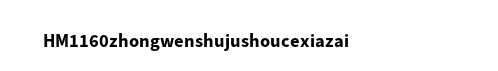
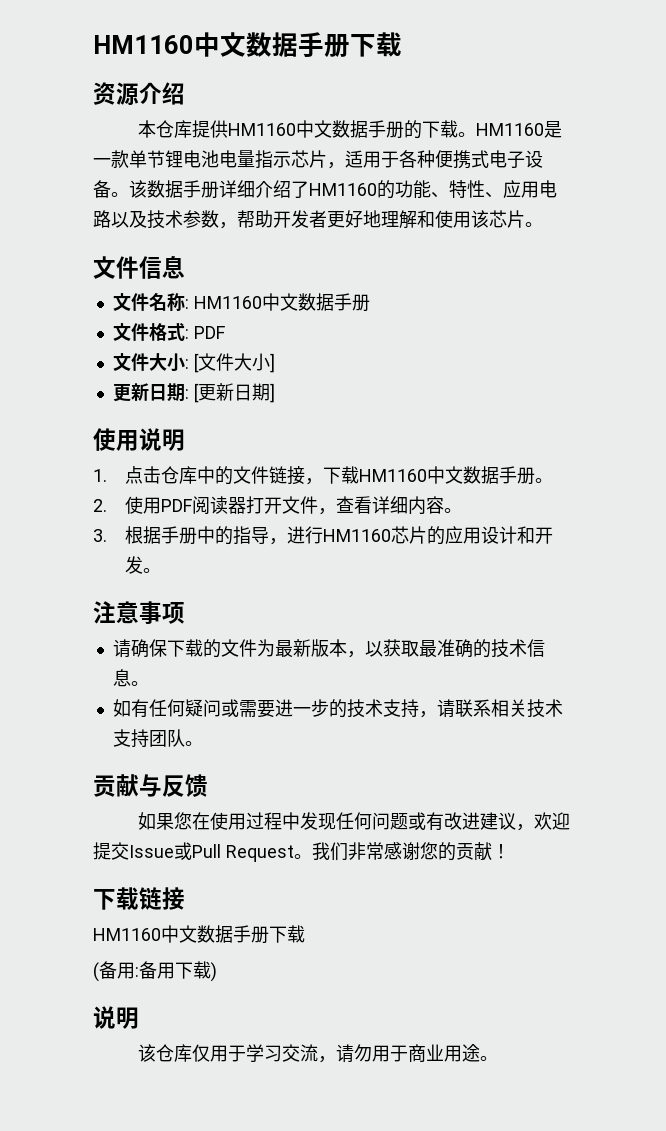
[43,33,349,51] HM1160zhongwenshujushoucexiazai -> [93,32,402,58] [93,82,185,106] [138,120,563,139] [93,150,543,169] [93,180,557,199] [93,210,543,229] [93,255,185,279] [112,293,370,312] [112,323,225,341] [112,353,275,373] [112,383,275,403] [93,428,185,451] [93,466,553,485] [93,496,462,515] [93,526,553,545] [124,556,161,574] [93,601,185,624] [112,639,545,658] [112,669,149,687] [112,699,563,718] [112,729,203,748] [93,774,208,797] [138,812,571,831] [93,842,510,862] [93,887,185,910] [93,925,305,943] [93,961,217,982] [93,1006,139,1029] [138,1044,499,1063] HM1160中文数据手册下载 // 资源介绍 // 本仓库提供HM1160中文数据手册的下载。HM1160是一款单节锂电池电量指示芯片，适用于各种便携式电子设备。该数据手册详细介绍了HM1160的功能、特性、应用电路以及技术参数，帮助开发者更好地理解和使用该芯片。 // 文件信息 // 文件名称: HM1160中文数据手册 // 文件格式: PDF // 文件大小: [文件大小] // 更新日期: [更新日期] // 使用说明 // 1.点击仓库中的文件链接，下载HM1160中文数据手册。 // 2.使用PDF阅读器打开文件，查看详细内容。 // 3.根据手册中的指导，进行HM1160芯片的应用设计和开发。 // 注意事项 // 请确保下载的文件为最新版本，以获取最准确的技术信息。 // 如有任何疑问或需要进一步的技术支持，请联系相关技术支持团队。 // 贡献与反馈 // 如果您在使用过程中发现任何问题或有改进建议，欢迎提交Issue或Pull Request。我们非常感谢您的贡献！ // 下载链接 // HM1160中文数据手册下载 // (备用:备用下载) // 说明 // 该仓库仅用于学习交流，请勿用于商业用途。

